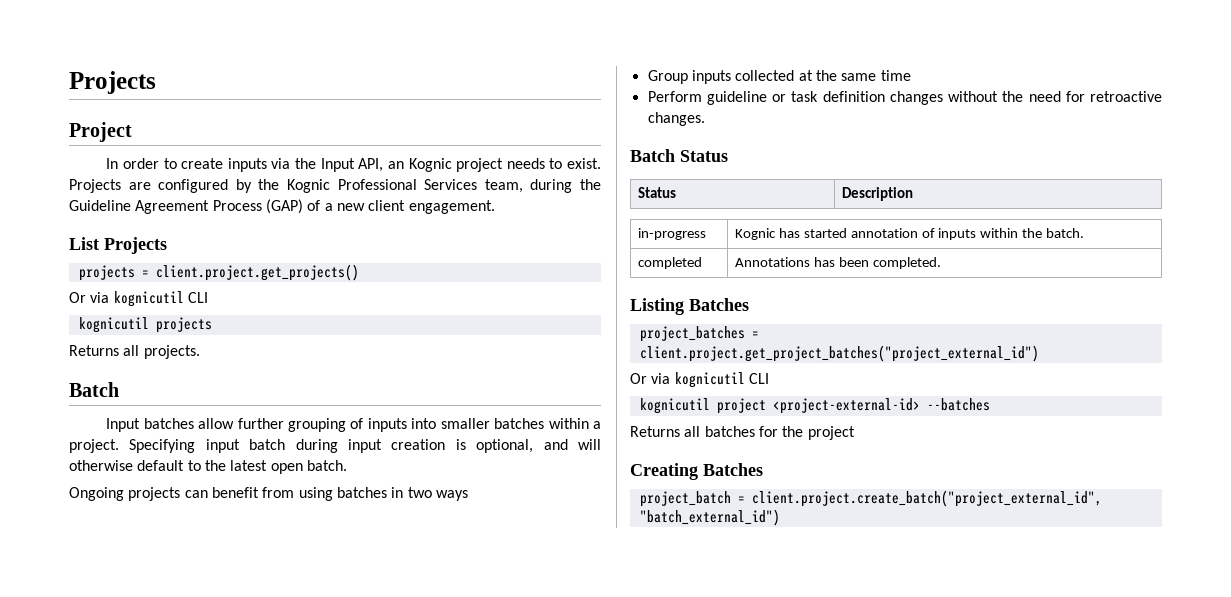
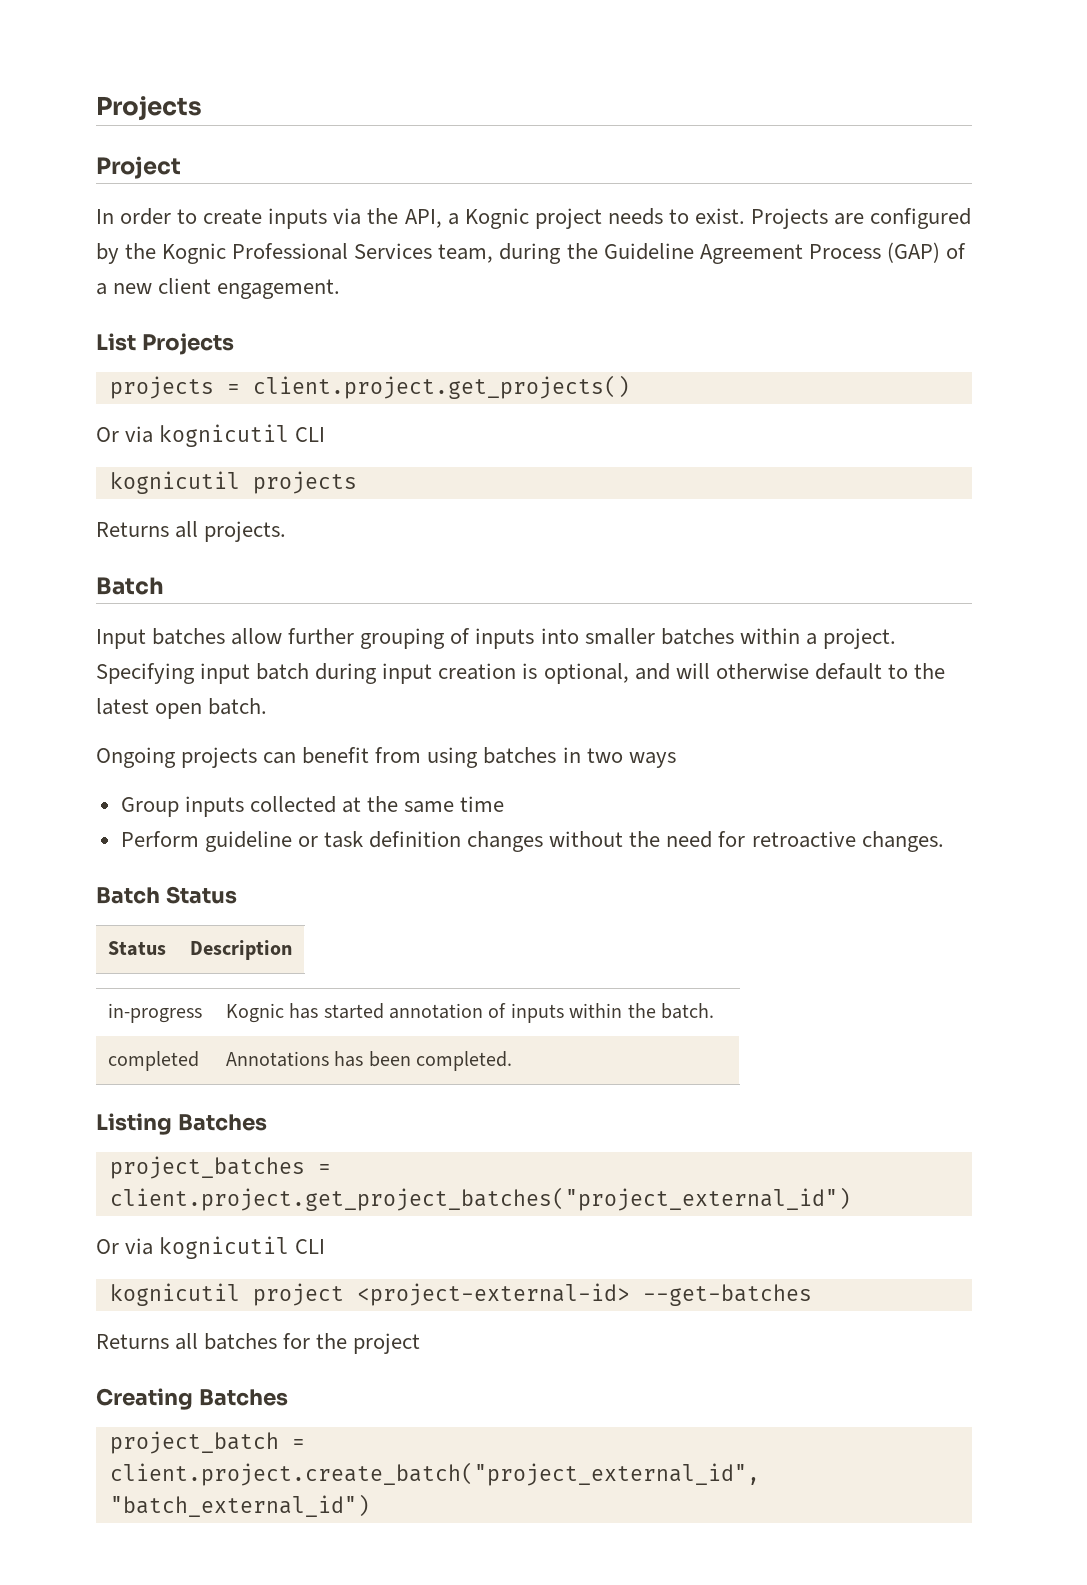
[320,158,404,172] Input API, an -> [404,209,459,228] API, a
[926,398,990,411] --batches -> [642,1284,812,1306] --get-batches

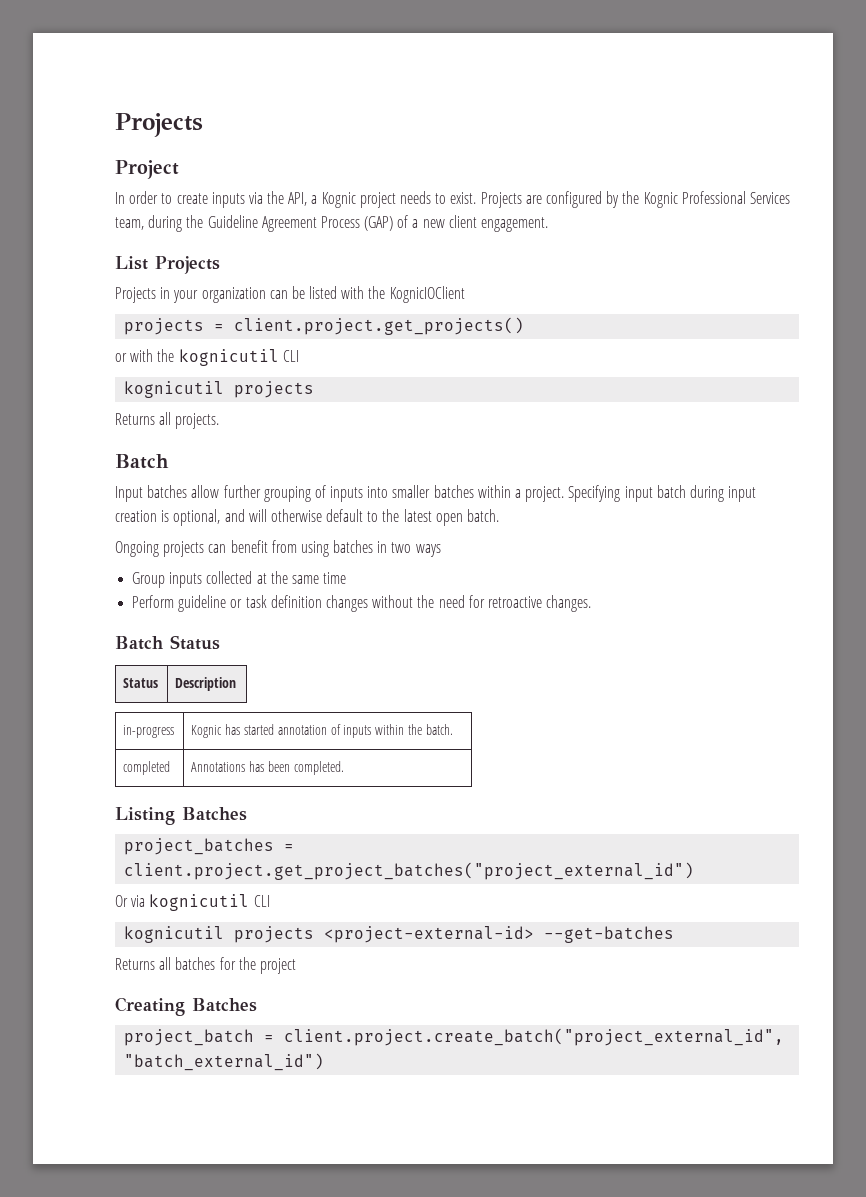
(234, 344) none -> [115,286,465,303] // Projects in your organization can be listed with the KognicIOClient
[96,426,154,443] Or via -> [115,349,175,362] or with the
[252,1283,344,1306] project -> [234,926,315,943] projects

